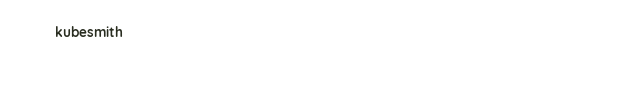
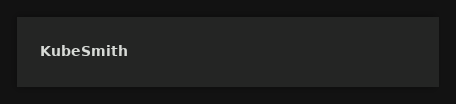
[55,26,123,37] kubesmith -> [40,45,128,56] KubeSmith

